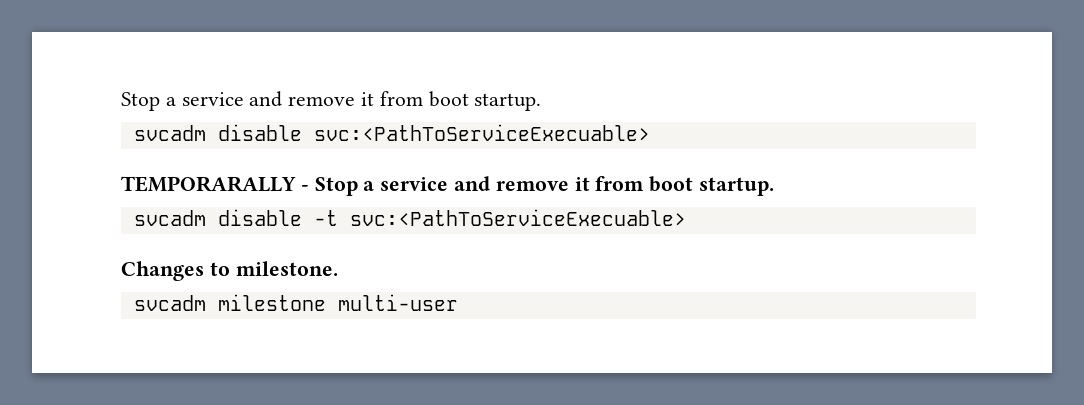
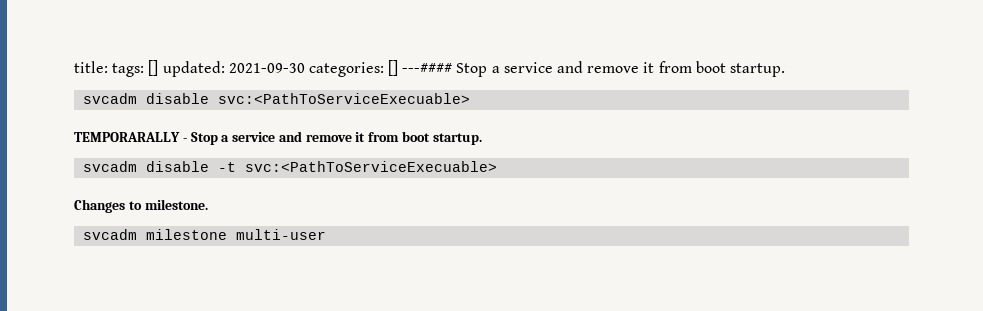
(121, 101) none -> [74,60,453,77] title: tags: [] updated: 2021-09-30 categories: [] ---####

